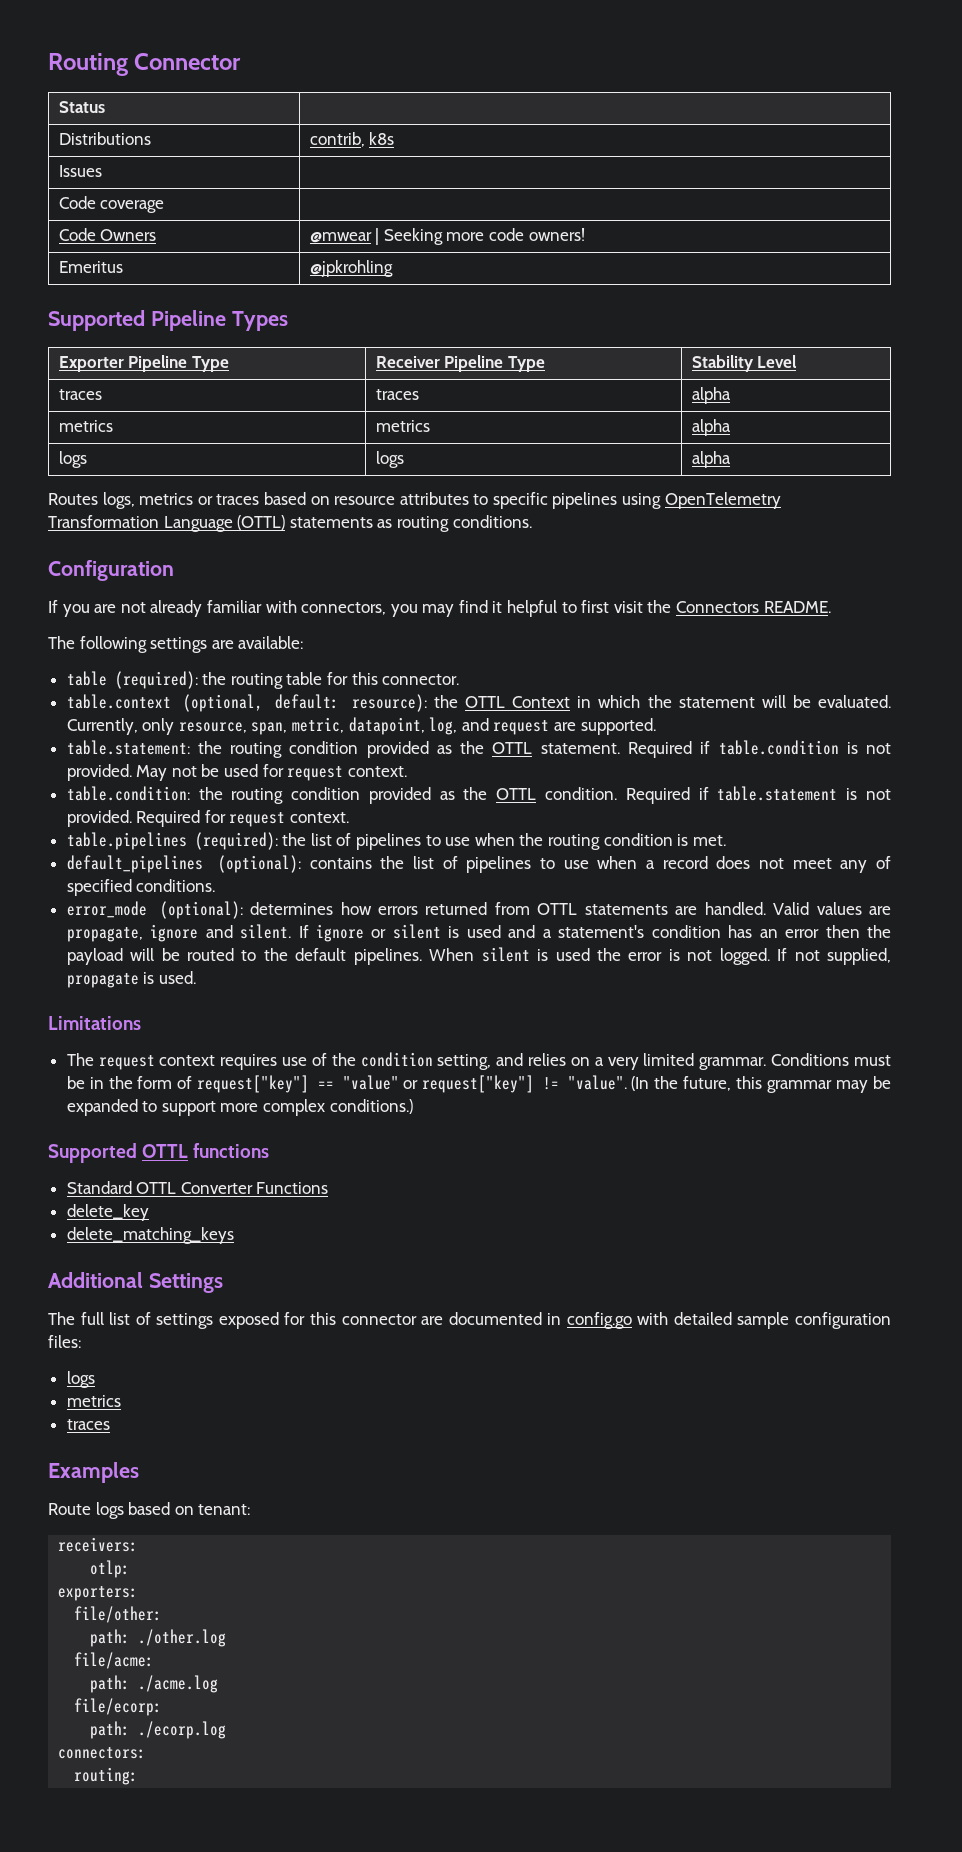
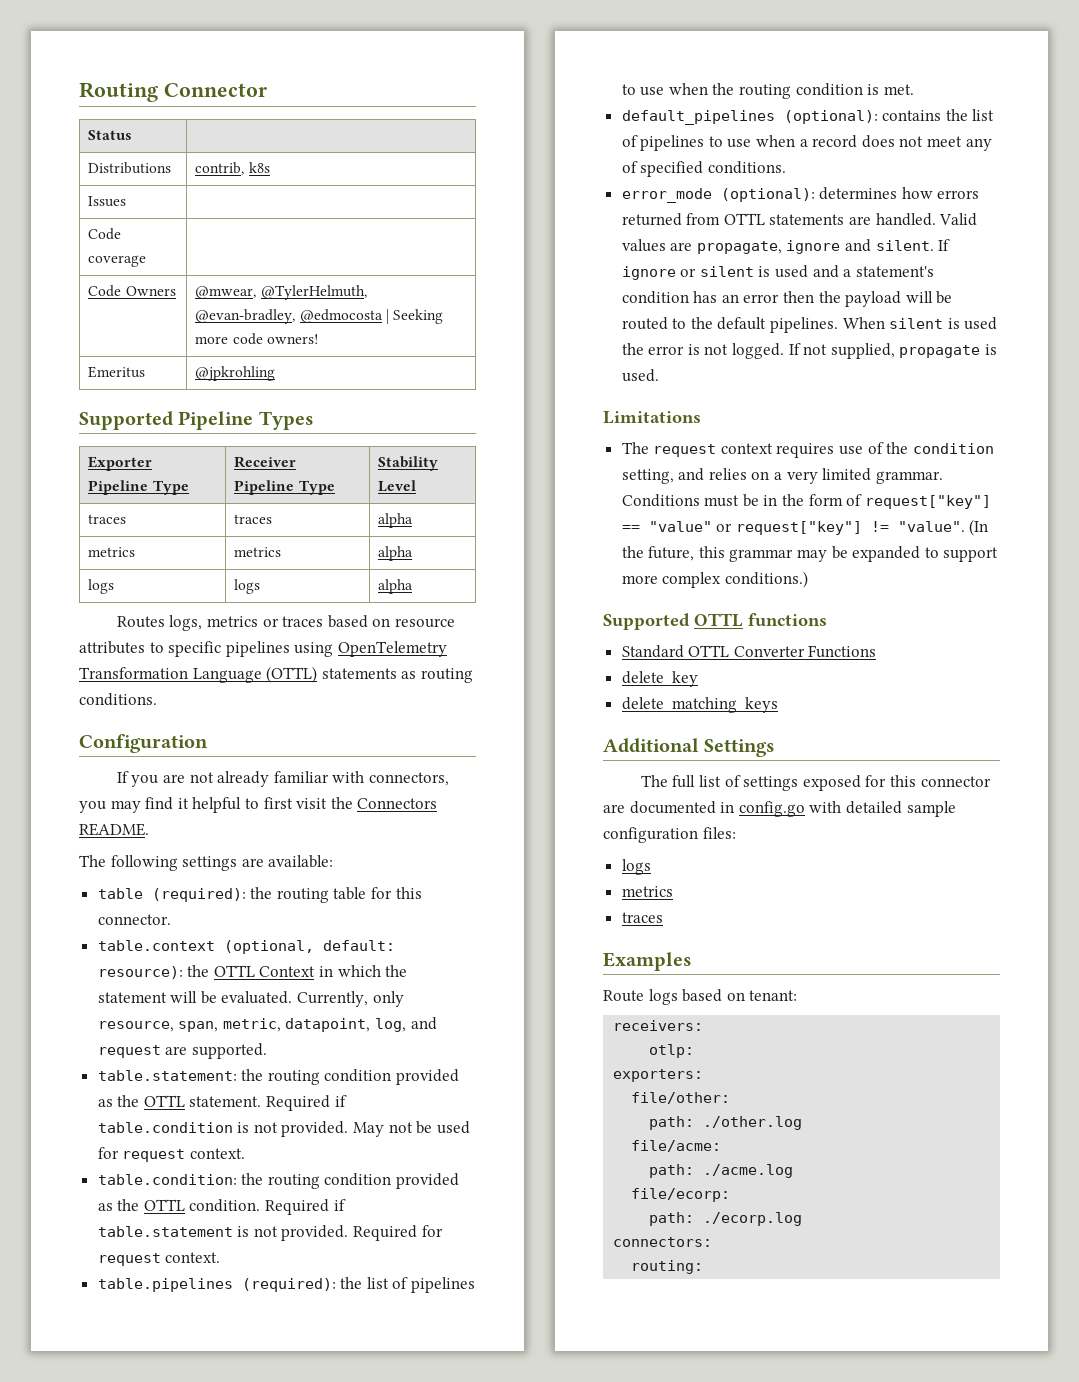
[309,231,372,243] @mwear -> [195,285,367,300] [195,309,383,324] @mwear, @TylerHelmuth, @evan-bradley, @edmocosta

